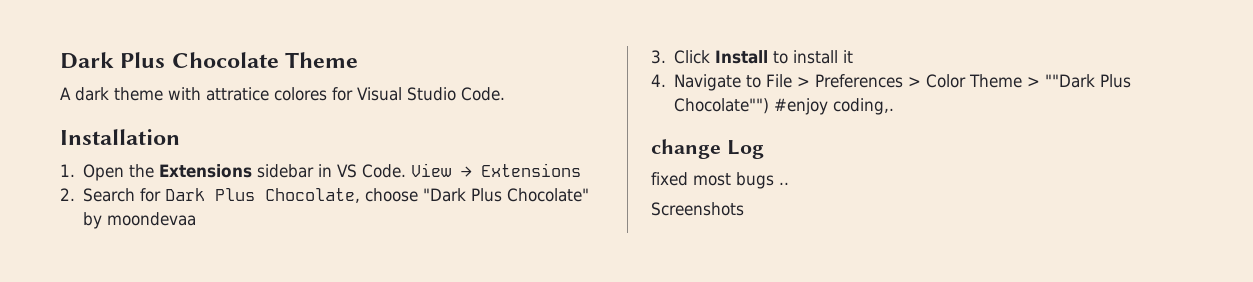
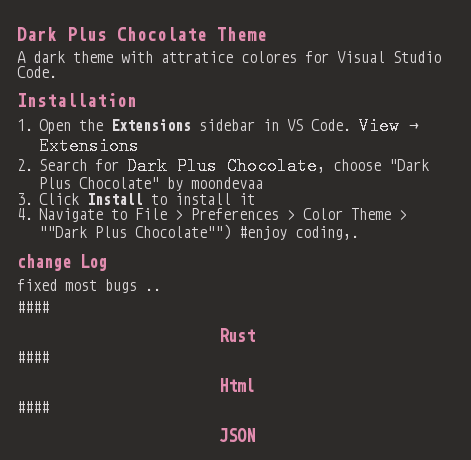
[651,202,744,216] Screenshots -> [17,301,49,313] [218,328,255,342] [17,351,49,363] [218,378,255,392] [17,401,49,413] [218,428,255,442] #### // Rust // #### // Html // #### // JSON

